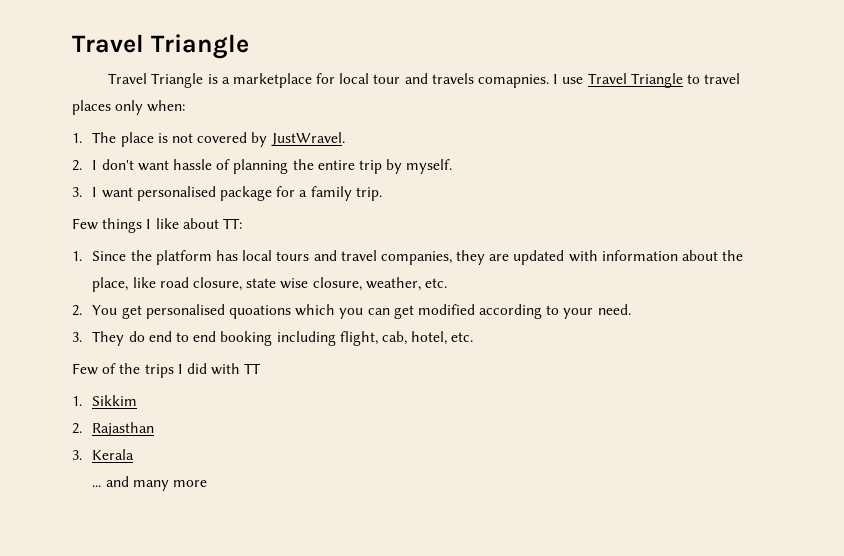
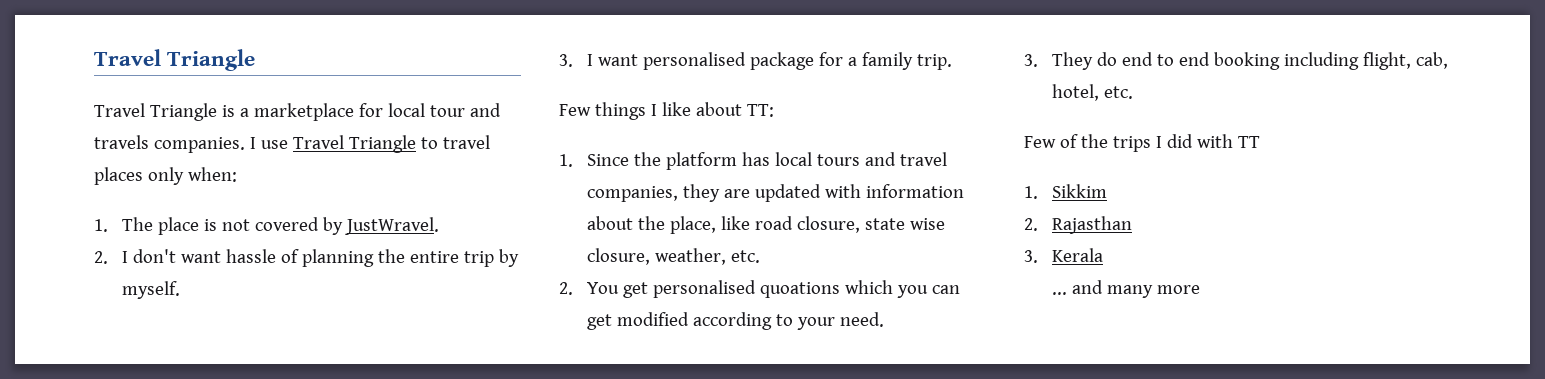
[478,74,550,88] comapnies. -> [153,137,245,153] companies.

